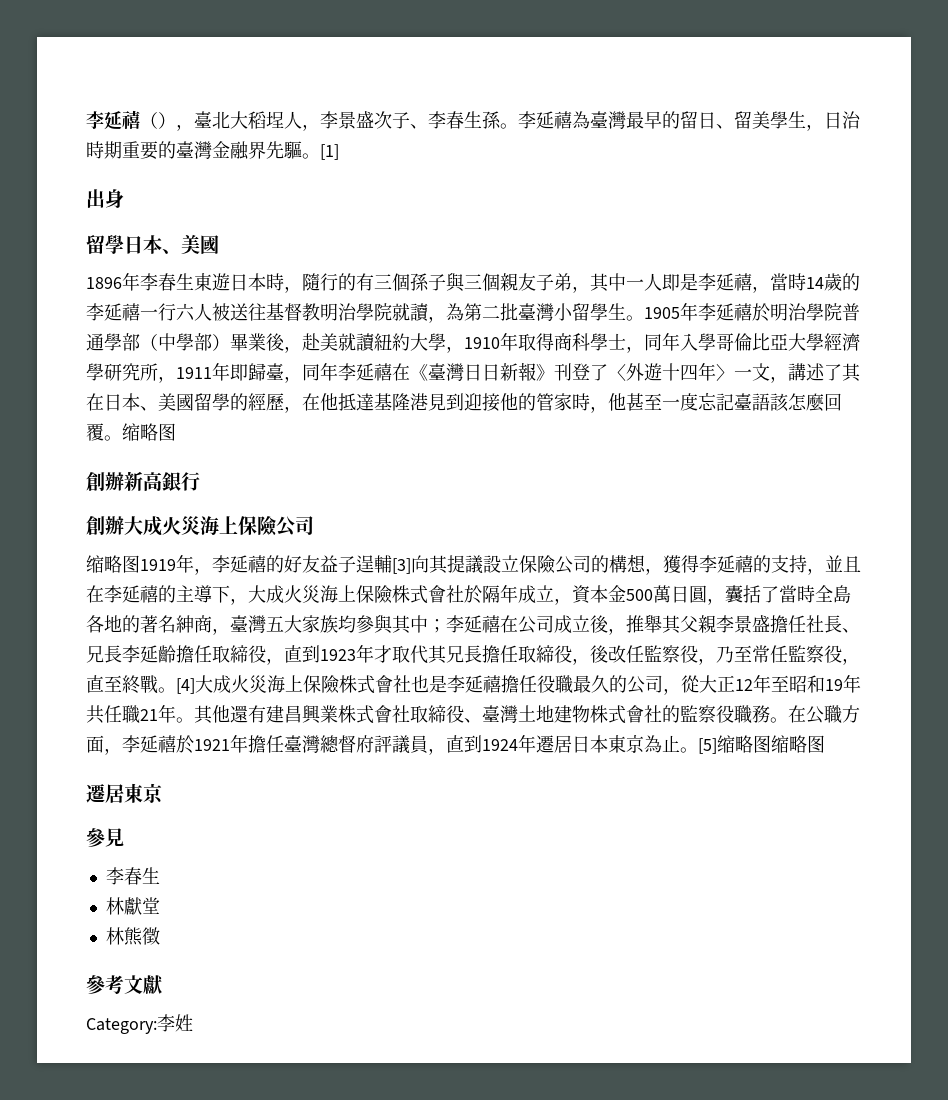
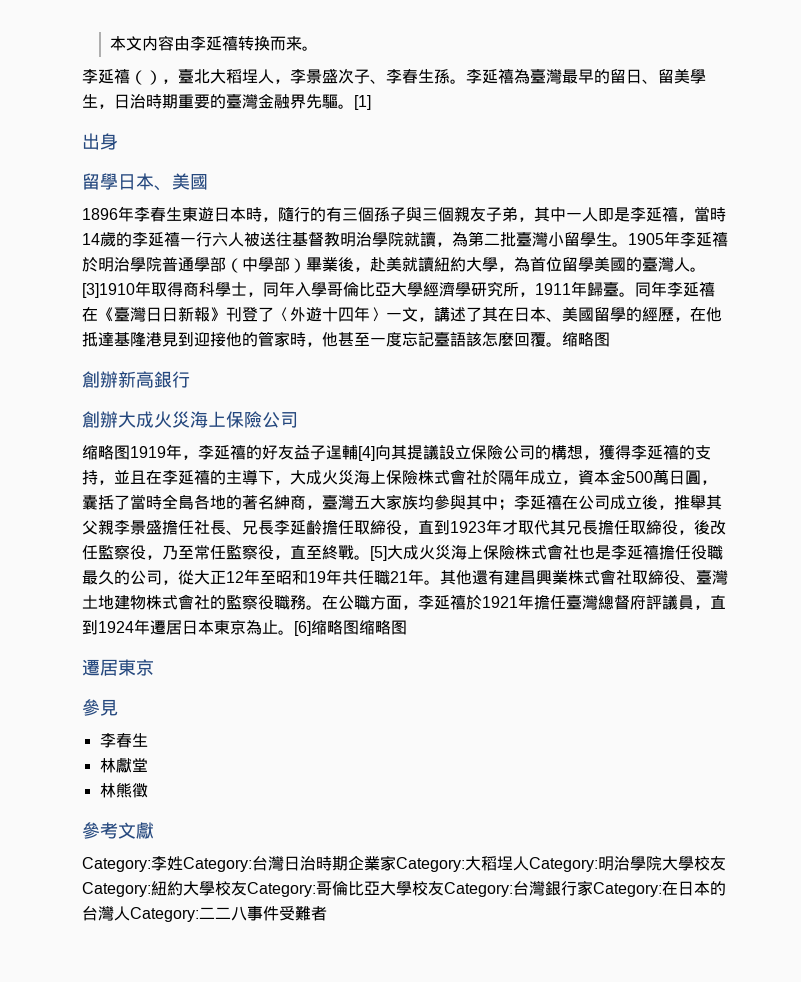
(86, 120) none -> [109,35,318,51] 本文内容由李延禧转换而来。 //
[464,337,500,349] 1910 -> [514,256,706,272] [82,283,135,298] 為首位留學美國的臺灣人。[3]1910
[230,363,302,383] 即歸臺， -> [587,282,635,297] 歸臺。
[392,558,411,574] [3] -> [358,446,375,461] [4]
[176,678,195,694] [4] -> [370,546,387,561] [5]
[698,738,717,754] [5] -> [294,621,311,636] [6]
(193, 1023) none -> [183,855,726,872] [82,880,726,897] [82,906,327,922] Category:台灣日治時期企業家Category:大稻埕人Category:明治學院大學校友Category:紐約大學校友Category:哥倫比亞大學校友Category:台灣銀行家Category:在日本的台灣人Category:二二八事件受難者

